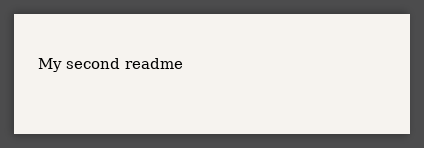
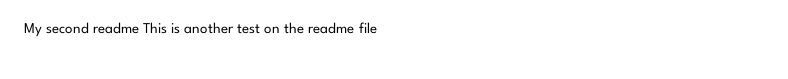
(183, 63) none -> [143,22,377,34] This is another test on the readme file

